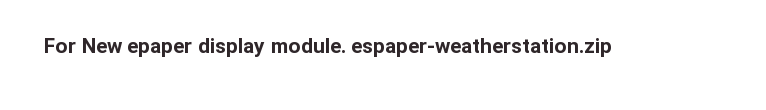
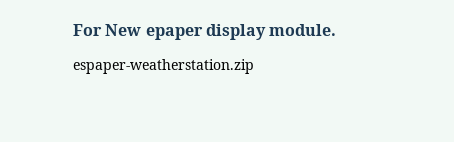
(346, 45) none -> (337, 30) //

